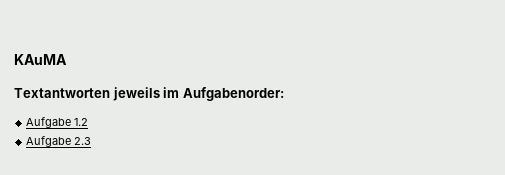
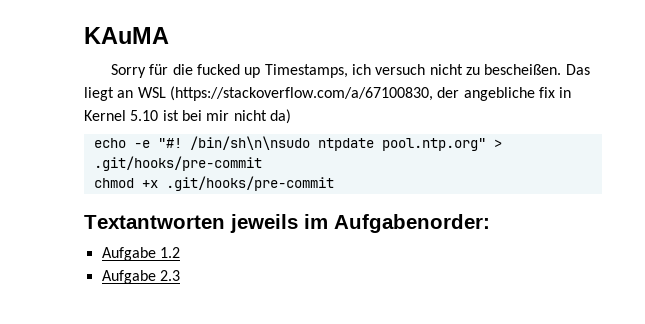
(67, 59) none -> [111,64,590,78] [84,86,572,101] [84,109,291,124] [93,136,502,151] [93,156,262,171] [93,176,334,191] // Sorry für die fucked up Timestamps, ich versuch nicht zu bescheißen. Das liegt an WSL (https://stackoverflow.com/a/67100830, der angebliche fix in Kernel 5.10 ist bei mir nicht da) // echo -e "#! /bin/sh\n\nsudo ntpdate pool.ntp.org" > .git/hooks/pre-commit // chmod +x .git/hooks/pre-commit

